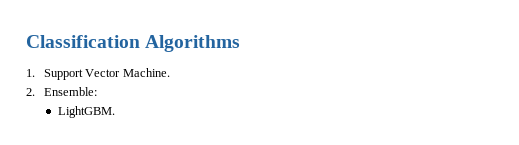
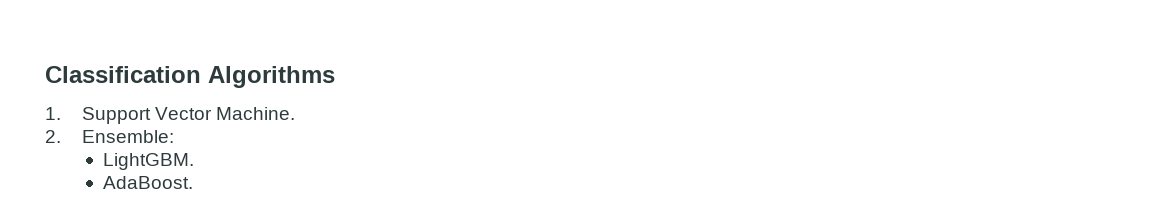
(115, 112) none -> [102,176,193,189] // AdaBoost.

